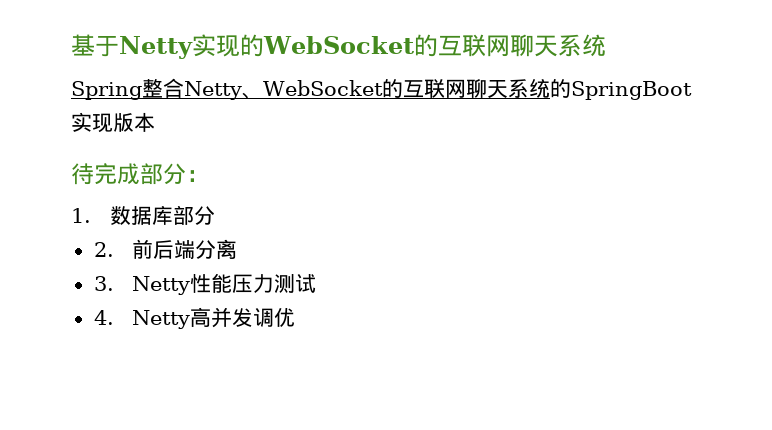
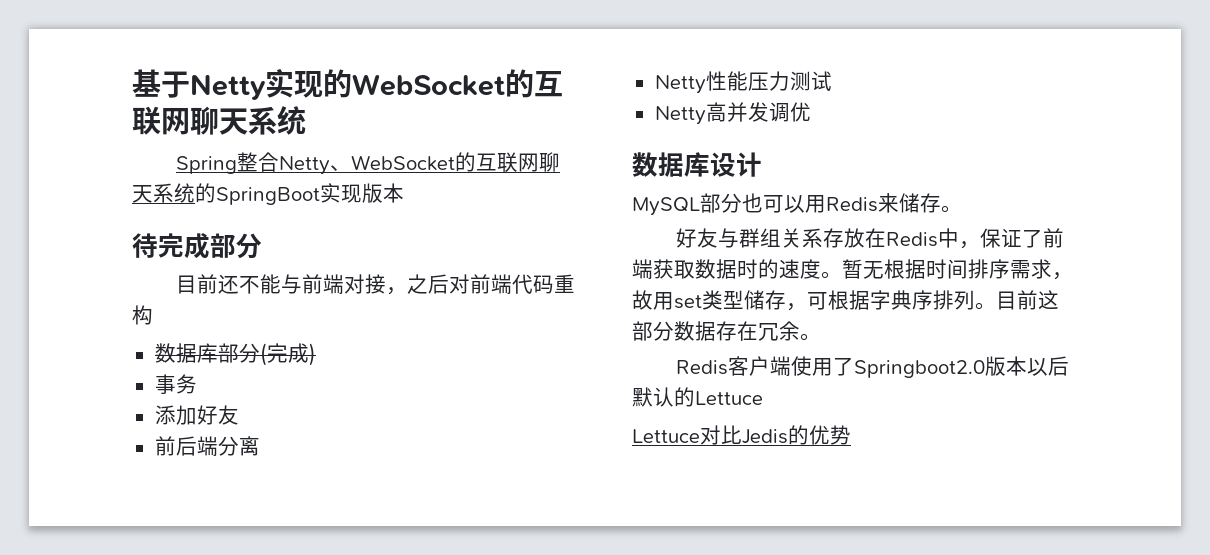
[186,170,209,182] [71,205,215,225] [93,242,114,257] ： // 1.数据库部分 // 2. -> [175,274,575,295] [132,305,153,325] [154,343,316,366] [154,374,197,394] [154,405,239,425] // 目前还不能与前端对接，之后对前端代码重构 // 数据库部分(完成) // 事务 // 添加好友 //
[93,276,114,291] 3. -> (260, 446) none
[93,310,114,325] 4. -> (832, 81) none
(296, 317) none -> [632,152,762,177] [632,193,962,216] [675,228,1064,249] [632,259,1073,280] [632,290,1059,311] [632,321,821,341] [675,356,1069,378] [632,387,763,407] [632,425,851,445] // 数据库设计 // MySQL部分也可以用Redis来储存。 // 好友与群组关系存放在Redis中，保证了前端获取数据时的速度。暂无根据时间排序需求，故用set类型储存，可根据字典序排列。目前这部分数据存在冗余。 // Redis客户端使用了Springboot2.0版本以后默认的Lettuce // Lettuce对比Jedis的优势

